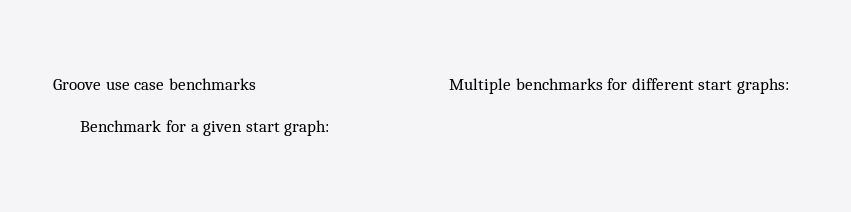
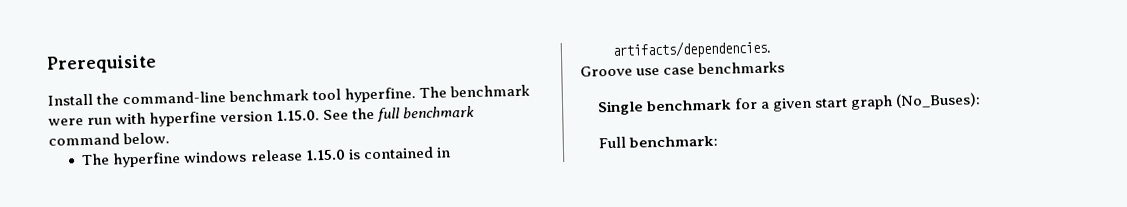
(53, 84) none -> [46,54,157,74] [47,84,531,106] [48,105,476,127] [48,132,171,146] [81,146,451,168] [612,39,773,59] Prerequisite // Install the command-line benchmark tool hyperfine. The benchmark were run with hyperfine version 1.15.0. See the full benchmark command below. // The hyperfine windows release 1.15.0 is contained in artifacts/dependencies. //
[80,120,162,132] Benchmark -> [596,99,732,116] Single benchmark
[284,120,330,136] [449,78,789,94] graph: // Multiple benchmarks for different start graphs: -> [850,92,982,110] [597,135,718,149] graph (No_Buses): // Full benchmark:

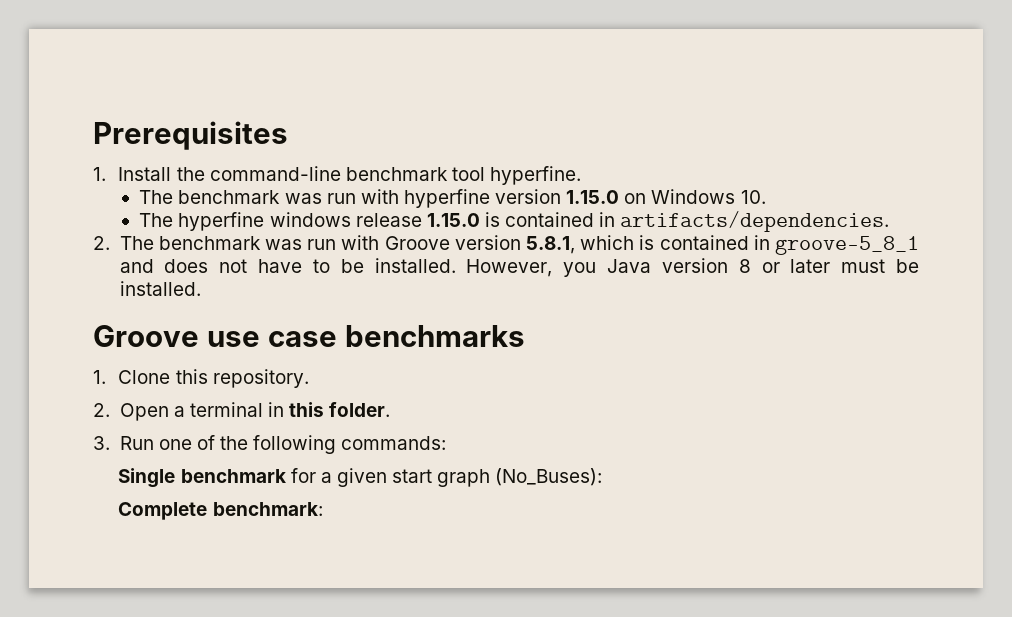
[46,54,157,74] Prerequisite // -> [93,121,288,150] [93,167,106,181] Prerequisites // 1.
[419,84,531,99] [48,118,84,126] The benchmark were -> [139,190,322,204] // The benchmark was
[276,105,476,122] [48,132,171,146] 1.15.0. See the full benchmark command below. -> [566,189,766,204] 1.15.0 on Windows 10.
[580,61,786,77] Groove use case benchmarks -> [93,235,920,255] [119,258,920,277] [119,281,201,296] [93,325,525,347] [93,369,309,388] [93,402,391,421] [93,435,447,454] 2. The benchmark was run with Groove version 5.8.1, which is contained in groove-5_8_1 and does not have to be installed. However, you Java version 8 or later must be installed. // Groove use case benchmarks // 1. Clone this repository. // 2. Open a terminal in this folder. // 3. Run one of the following commands:
[597,136,626,149] Full -> [118,502,208,520] Complete

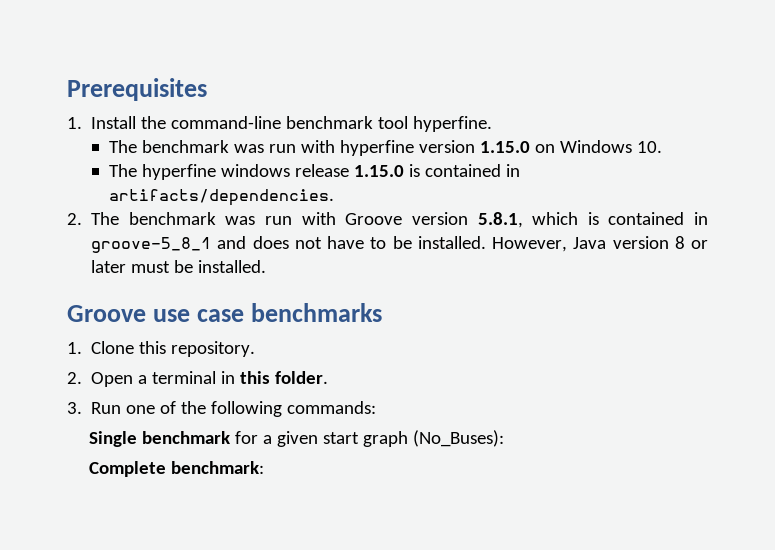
[563,262,597,277] you -> (568, 244) none

